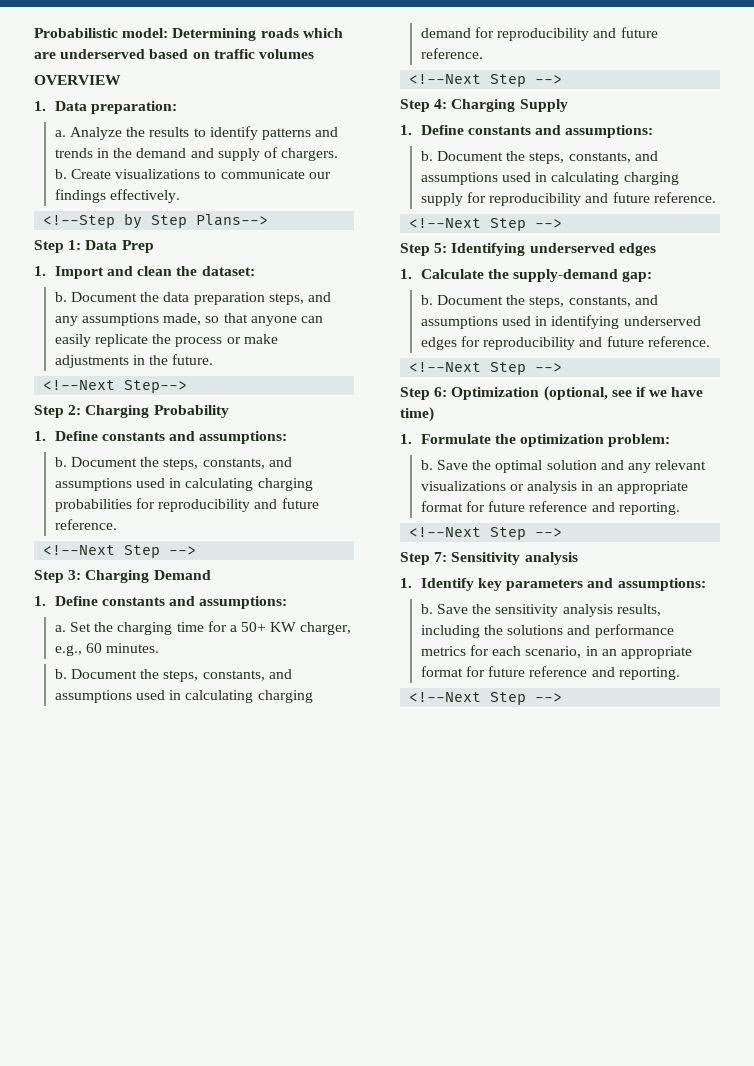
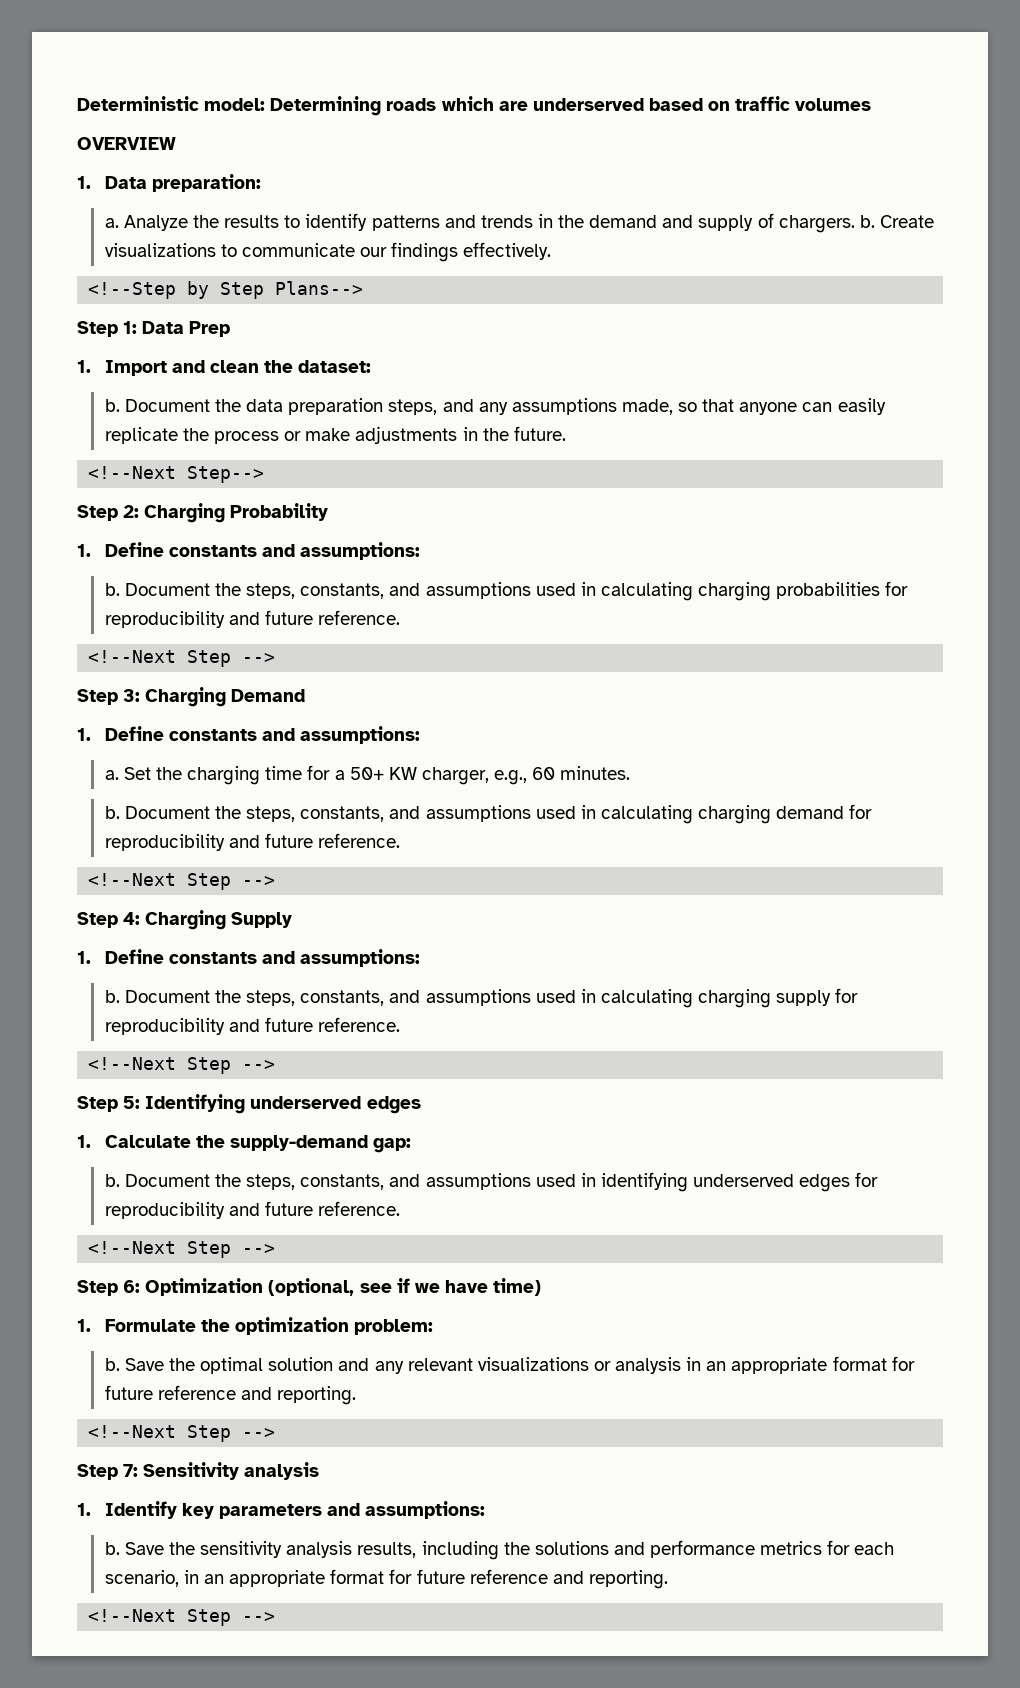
[34,28,118,38] Probabilistic -> [77,96,199,111] Deterministic

